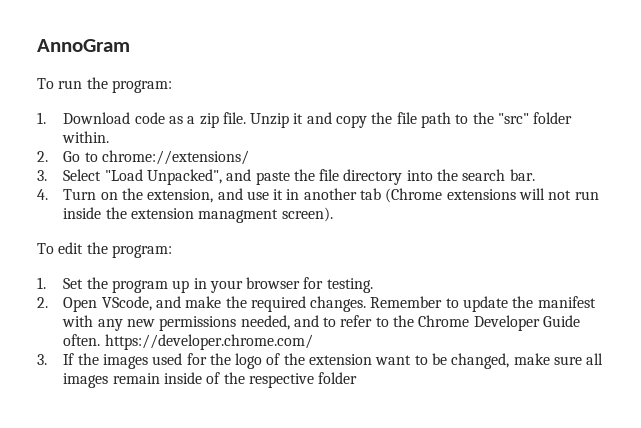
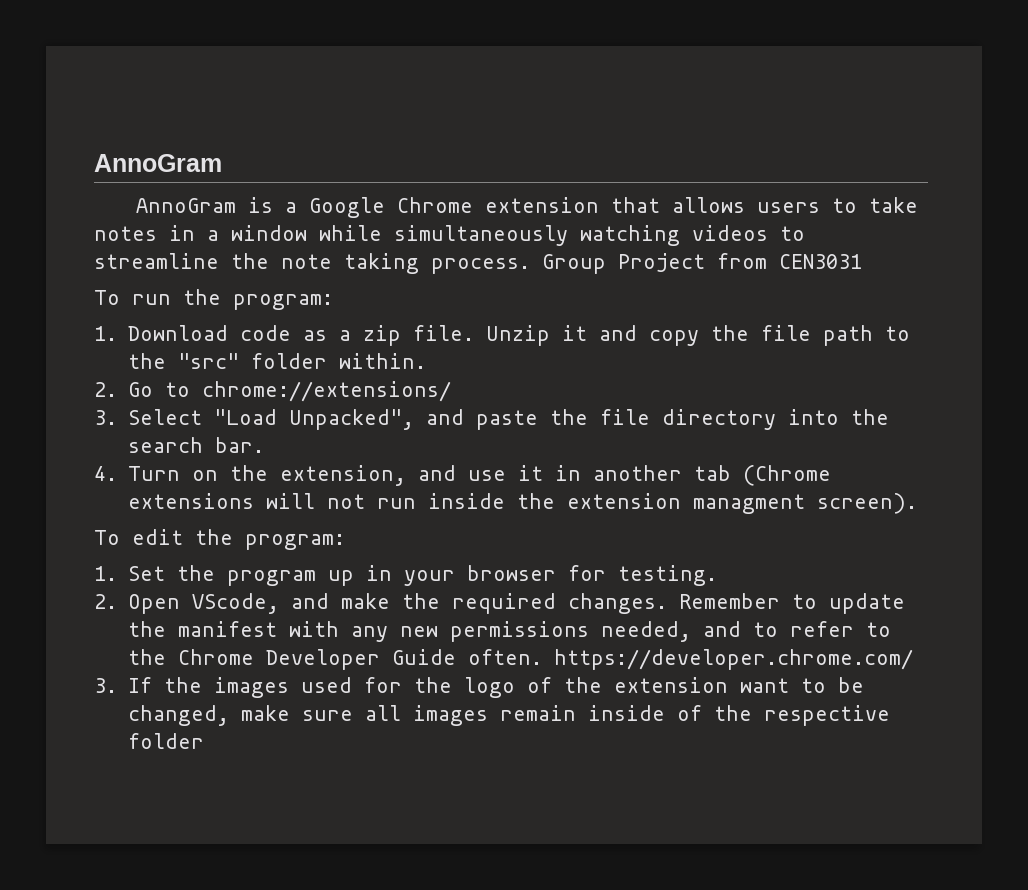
[37,39,130,52] AnnoGram -> [94,154,222,172] [135,197,918,218] [94,225,805,246] [94,253,862,274] AnnoGram // AnnoGram is a Google Chrome extension that allows users to take notes in a window while simultaneously watching videos to streamline the note taking process. Group Project from CEN3031

